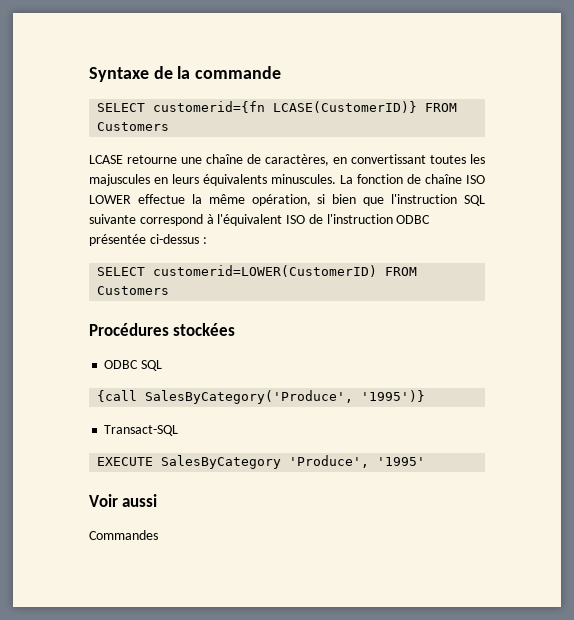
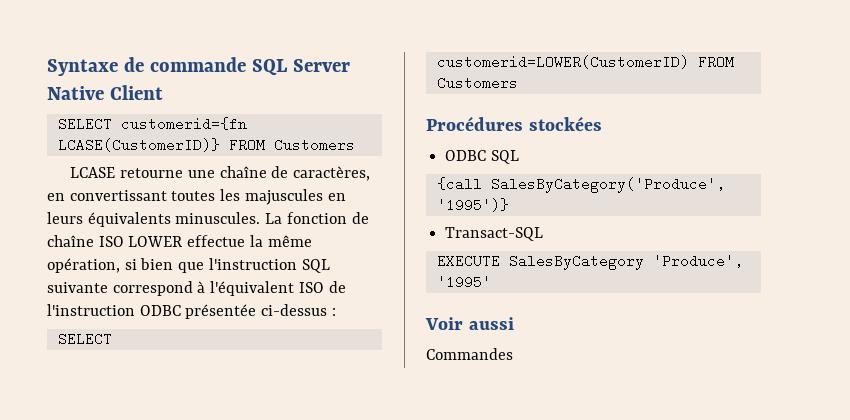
[177,66,191,79] la -> (144, 64) none
(282, 72) none -> [251,59,350,76] [47,85,163,100] SQL Server Native Client

